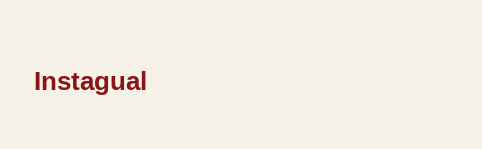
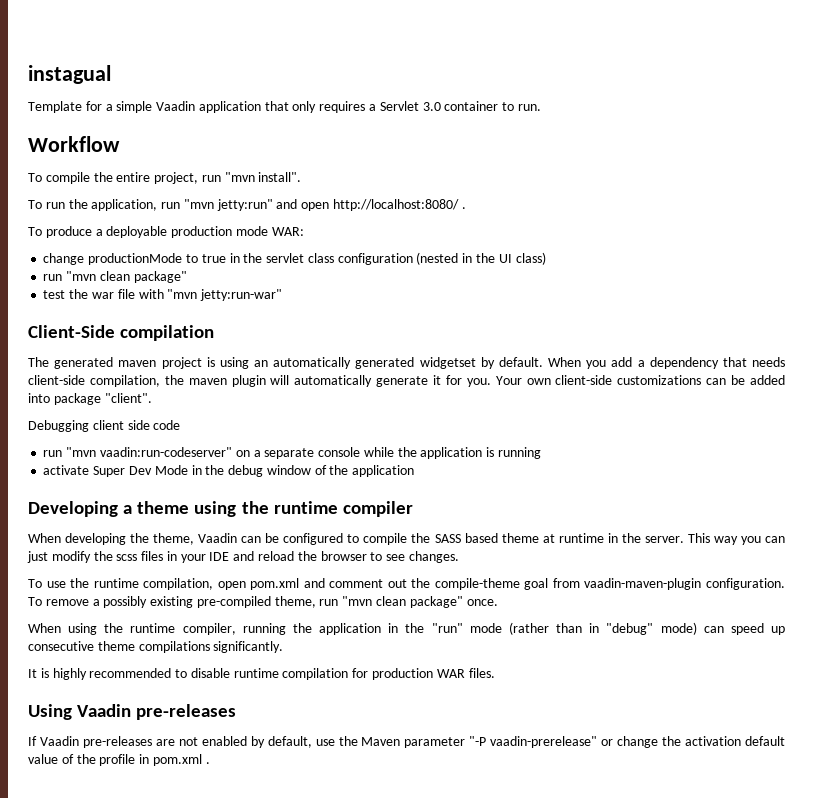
[34,71,147,95] Instagual -> [28,65,111,84] [28,101,541,113] [28,136,120,152] [28,172,302,184] [28,199,466,211] [28,226,304,238] [43,252,546,265] [43,271,187,283] [43,289,283,301] [28,325,215,341] [28,357,785,369] [28,375,785,387] [28,393,152,405] [28,420,181,432] [43,447,541,459] [43,465,415,477] [28,501,413,517] [28,533,785,545] [27,551,459,563] [28,578,785,590] [28,596,498,608] [28,622,785,635] [28,641,284,653] [28,668,495,680] [28,704,237,720] [28,736,786,748] [28,754,210,766] instagual // Template for a simple Vaadin application that only requires a Servlet 3.0 container to run. // Workflow // To compile the entire project, run "mvn install". // To run the application, run "mvn jetty:run" and open http://localhost:8080/ . // To produce a deployable production mode WAR: // change productionMode to true in the servlet class configuration (nested in the UI class) // run "mvn clean package" // test the war file with "mvn jetty:run-war" // Client-Side compilation // The generated maven project is using an automatically generated widgetset by default. When you add a dependency that needs client-side compilation, the maven plugin will automatically generate it for you. Your own client-side customizations can be added into package "client". // Debugging client side code // run "mvn vaadin:run-codeserver" on a separate console while the application is running // activate Super Dev Mode in the debug window of the application // Developing a theme using the runtime compiler // When developing the theme, Vaadin can be configured to compile the SASS based theme at runtime in the server. This way you can just modify the scss files in your IDE and reload the browser to see changes. // To use the runtime compilation, open pom.xml and comment out the compile-theme goal from vaadin-maven-plugin configuration. To remove a possibly existing pre-compiled theme, run "mvn clean package" once. // When using the runtime compiler, running the application in the "run" mode (rather than in "debug" mode) can speed up consecutive theme compilations significantly. // It is highly recommended to disable runtime compilation for production WAR files. // Using Vaadin pre-releases // If Vaadin pre-releases are not enabled by default, use the Maven parameter "-P vaadin-prerelease" or change the activation default value of the profile in pom.xml .

